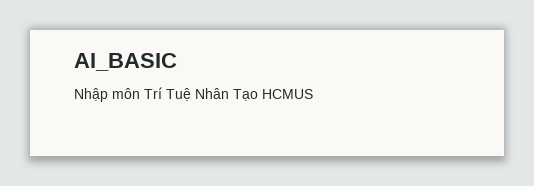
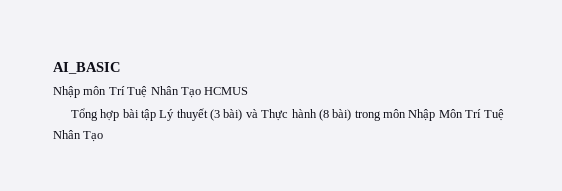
(313, 94) none -> [70,108,504,121] [53,130,104,142] // Tổng hợp bài tập Lý thuyết (3 bài) và Thực hành (8 bài) trong môn Nhập Môn Trí Tuệ Nhân Tạo

